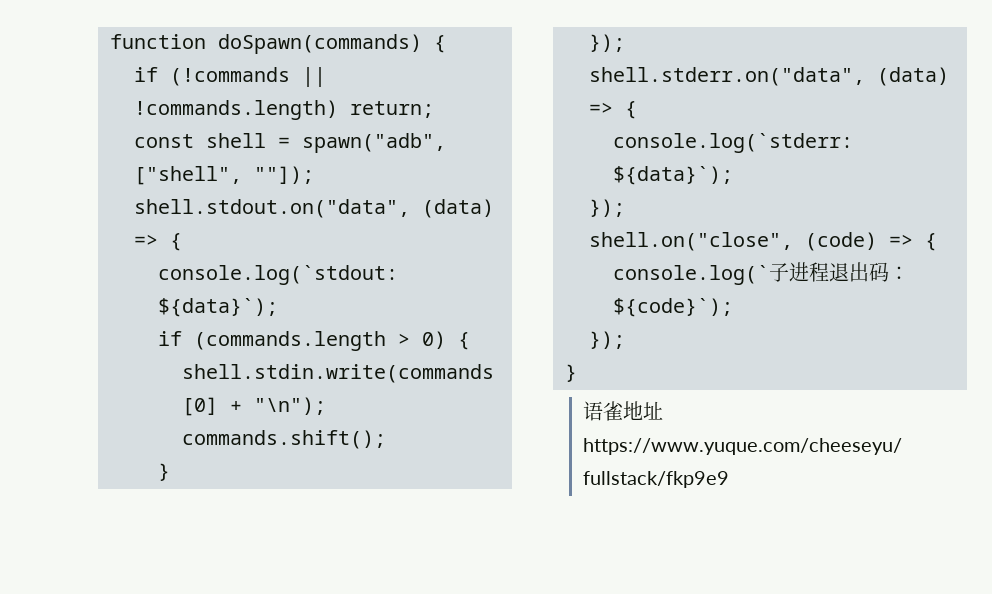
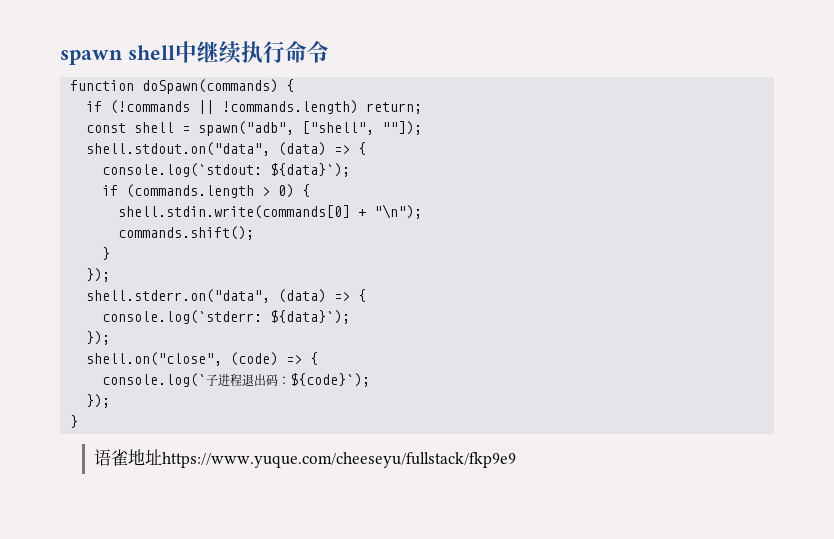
(110, 41) none -> [60,41,329,65] spawn shell中继续执行命令 //

